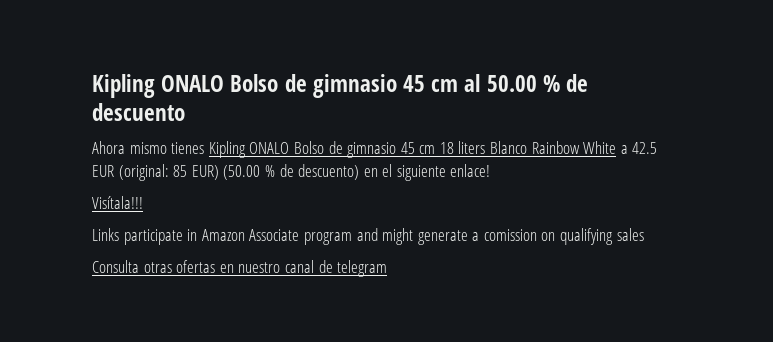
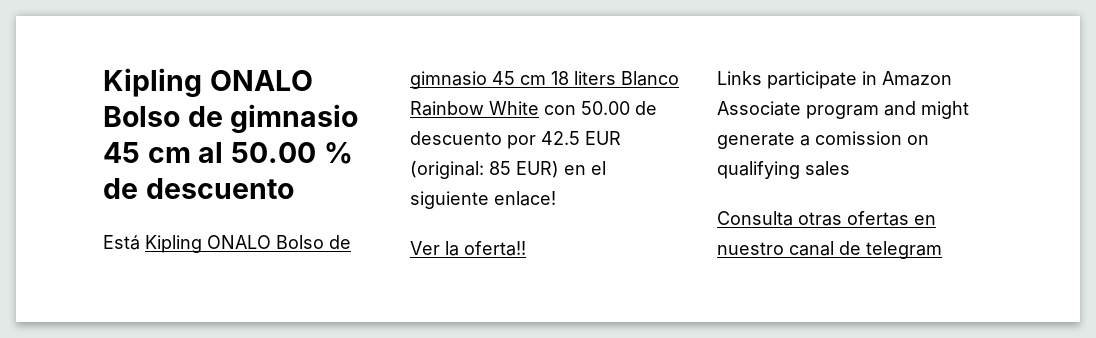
[92,141,205,154] Ahora mismo tienes -> [103,235,140,250] Está
[620,145,628,154] a -> [544,101,657,115] [410,131,536,149] con 50.00 de descuento por
[223,164,360,180] (50.00 % de descuento) -> (559, 169) none
[92,196,143,209] Visítala!!! -> [410,241,526,256] Ver la oferta!!

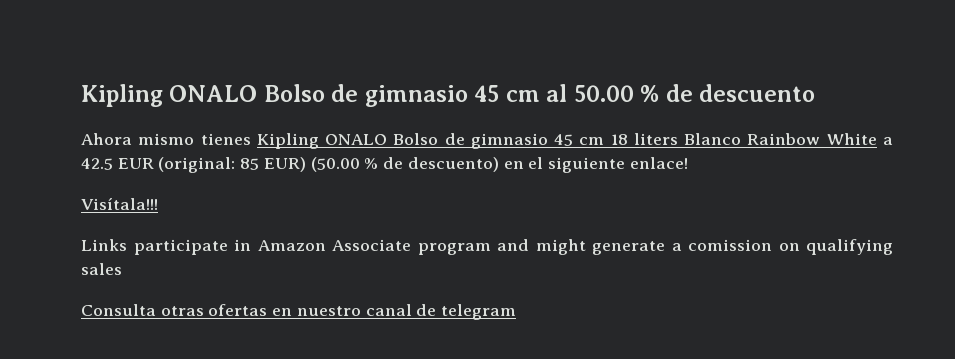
[103,235,140,250] Está -> [81,133,251,145] Ahora mismo tienes
[544,101,657,115] [410,131,536,149] con 50.00 de descuento por -> [882,137,893,145] a
(559, 169) none -> [310,157,499,172] (50.00 % de descuento)
[410,241,526,256] Ver la oferta!! -> [81,197,158,210] Visítala!!!

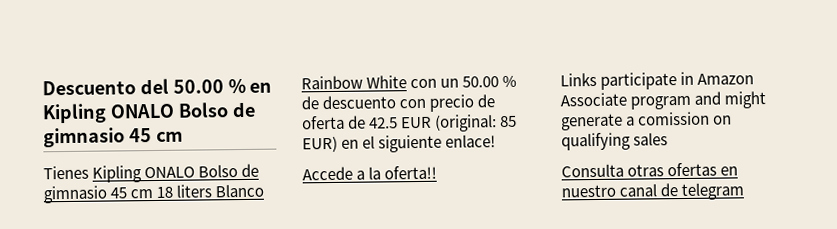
[81,84,816,107] [81,133,251,145] Kipling ONALO Bolso de gimnasio 45 cm al 50.00 % de descuento // Ahora mismo tienes -> [42,78,273,96] [42,101,256,124] [43,127,183,148] [43,165,89,180] Descuento del 50.00 % en Kipling ONALO Bolso de gimnasio 45 cm // Tienes
[882,137,893,145] a -> [410,75,518,89] [301,94,496,112] [302,115,367,130] con un 50.00 % de descuento con precio de oferta de
[310,157,499,172] (50.00 % de descuento) -> (338, 144) none
[81,197,158,210] Visítala!!! -> [302,165,438,181] Accede a la oferta!!

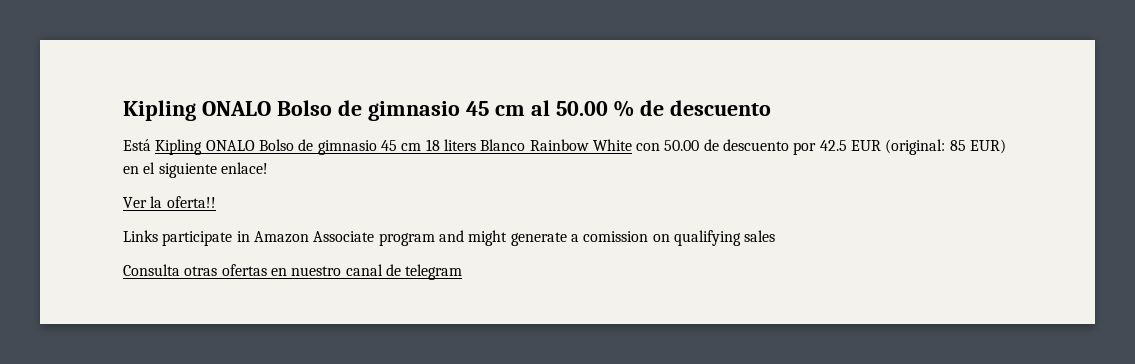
[42,78,273,96] [42,101,256,124] [43,127,183,148] [43,165,89,180] Descuento del 50.00 % en Kipling ONALO Bolso de gimnasio 45 cm // Tienes -> [123,100,772,121] [123,139,151,151] Kipling ONALO Bolso de gimnasio 45 cm al 50.00 % de descuento // Está
[440,75,518,88] [301,94,496,112] [302,115,367,130] un 50.00 % de descuento con precio de oferta de -> [664,139,817,155] 50.00 de descuento por
[302,166,366,181] Accede a -> [123,197,147,208] Ver

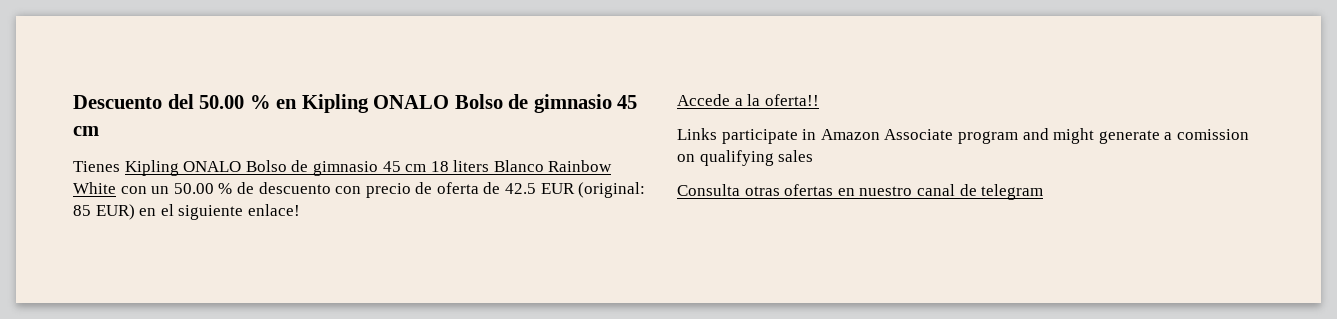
[123,100,772,121] [123,139,151,151] Kipling ONALO Bolso de gimnasio 45 cm al 50.00 % de descuento // Está -> [73,94,638,113] [73,126,99,136] [73,161,120,172] Descuento del 50.00 % en Kipling ONALO Bolso de gimnasio 45 cm // Tienes
[664,139,817,155] 50.00 de descuento por -> [151,182,501,198] un 50.00 % de descuento con precio de oferta de
[123,197,147,208] Ver -> [677,94,743,106] Accede a

